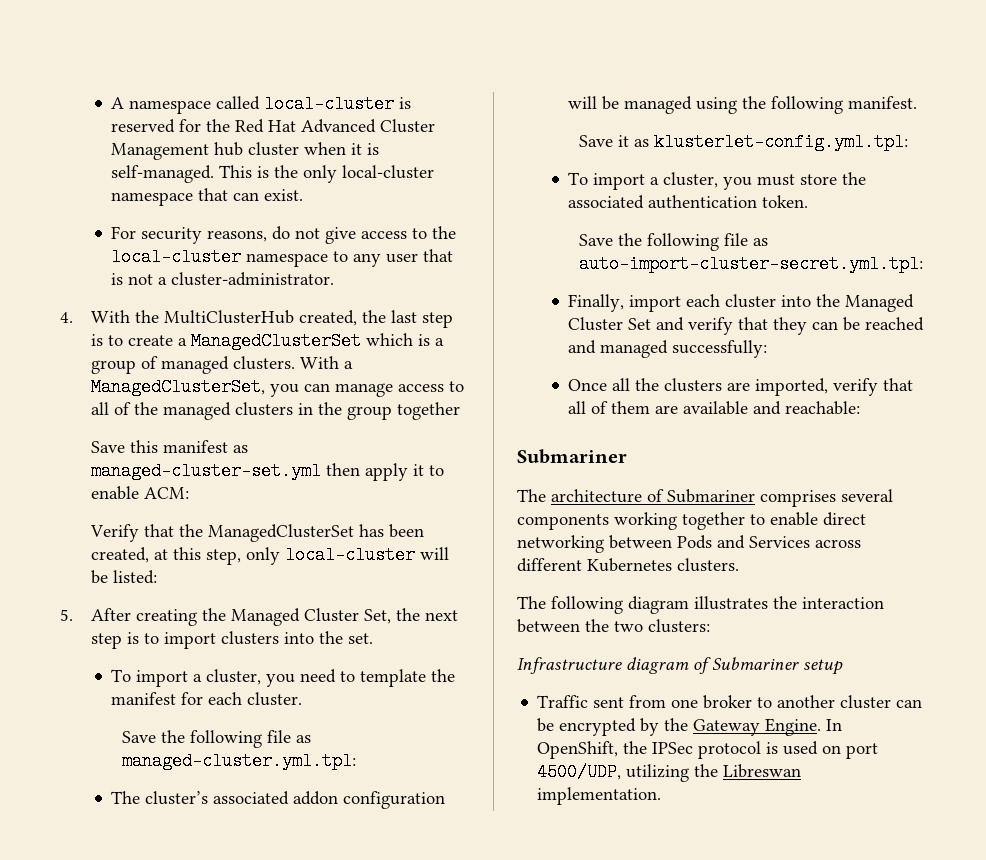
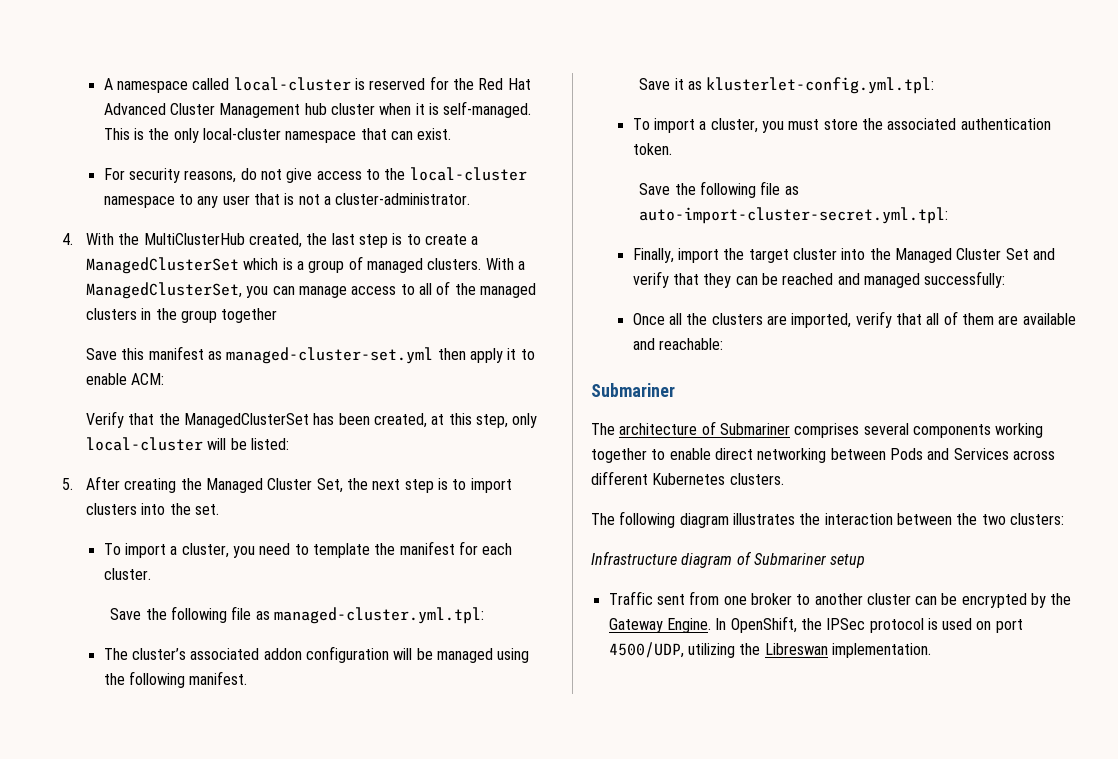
[686,294,721,307] each -> [723,248,789,263] the target

